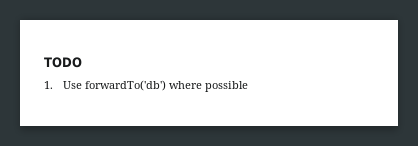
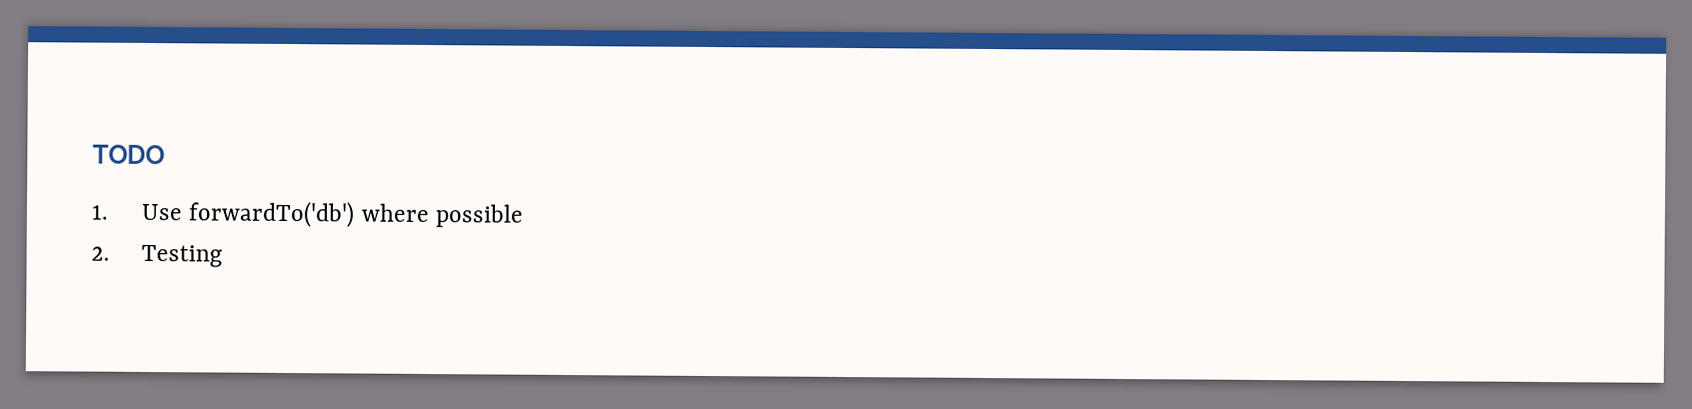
(248, 86) none -> [91,244,224,268] // 2. Testing

